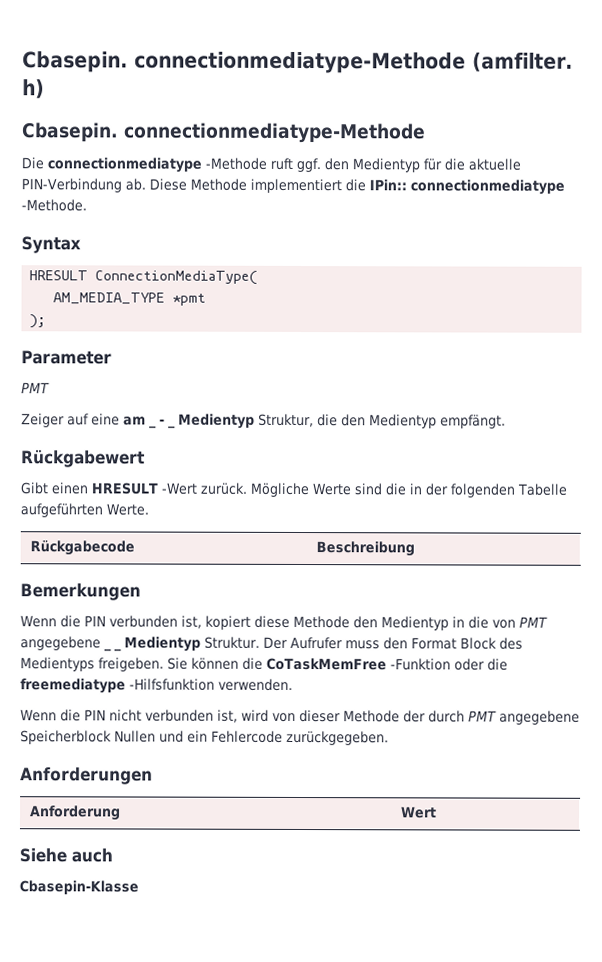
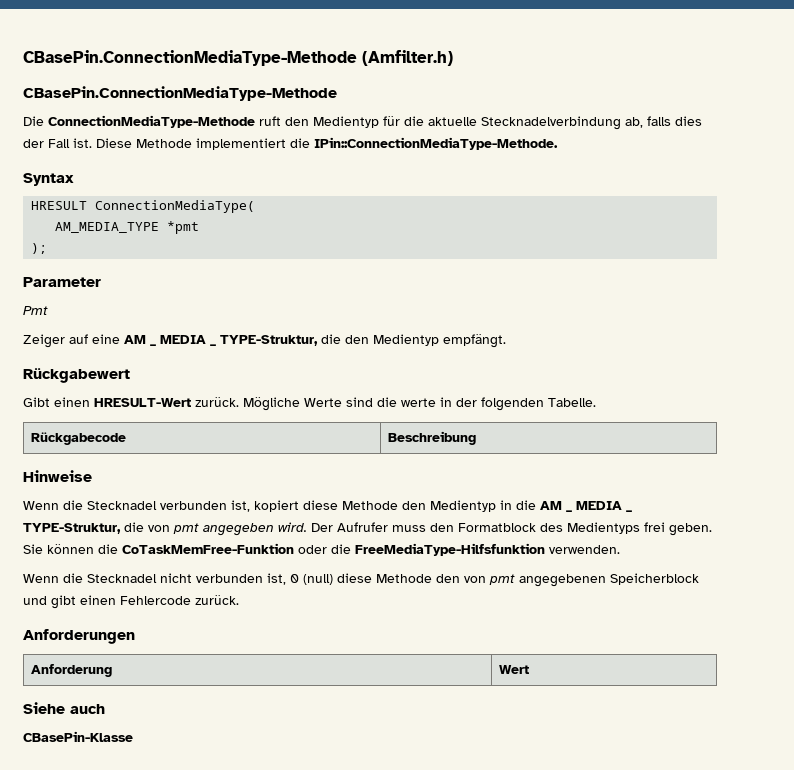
[22,51,573,74] [22,79,45,99] [22,122,426,144] [21,157,321,173] Cbasepin. connectionmediatype-Methode (amfilter. h) // Cbasepin. connectionmediatype-Methode // Die connectionmediatype -Methode ruft ggf. -> [23,50,453,66] [23,86,337,101] [23,115,281,128] CBasePin.ConnectionMediaType-Methode (Amfilter.h) // CBasePin.ConnectionMediaType-Methode // Die ConnectionMediaType-Methode ruft
[21,178,146,193] PIN-Verbindung ab. -> [481,116,702,130] [23,138,92,148] Stecknadelverbindung ab, falls dies der Fall ist.
[368,179,565,195] [21,199,87,212] IPin:: connectionmediatype -Methode. -> [314,137,558,150] IPin::ConnectionMediaType-Methode.
[21,382,50,394] PMT -> [23,306,48,315] Pmt
[123,413,314,429] am _ - _ Medientyp Struktur, -> [124,335,146,344] [150,344,156,346] [160,335,206,344] [210,335,318,346] AM _ MEDIA _ TYPE-Struktur,
[91,482,197,495] HRESULT -Wert -> [94,398,191,407] HRESULT-Wert
(406, 489) none -> [401,398,436,407] werte
[516,483,567,496] [20,503,149,518] Tabelle aufgeführten Werte. -> [548,398,596,407] Tabelle.
[20,583,141,601] [20,615,106,628] Bemerkungen // Wenn die PIN -> [23,470,92,482] [23,500,157,510] Hinweise // Wenn die Stecknadel
[492,616,548,629] [20,636,523,652] [20,657,508,672] [20,678,215,694] von PMT angegebene _ _ Medientyp Struktur. Der Aufrufer muss den Format Block des Medientyps freigeben. Sie können die CoTaskMemFree -Funktion oder die freemediatype -Hilfsfunktion -> [540,501,562,510] [566,510,572,512] [576,501,622,510] [626,510,632,512] [23,522,712,536] [23,543,545,556] AM _ MEDIA _ TYPE-Struktur, die von pmt angegeben wird. Der Aufrufer muss den Formatblock des Medientyps frei geben. Sie können die CoTaskMemFree-Funktion oder die FreeMediaType-Hilfsfunktion
[84,709,106,721] PIN -> [87,574,157,583] Stecknadel
[241,709,580,725] [20,730,389,746] wird von dieser Methode der durch PMT angegebene Speicherblock Nullen und ein Fehlercode zurückgegeben. -> [290,573,699,587] [23,595,239,609] 0 (null) diese Methode den von pmt angegebenen Speicherblock und gibt einen Fehlercode zurück.
[19,880,139,895] Cbasepin-Klasse -> [23,731,133,742] CBasePin-Klasse

